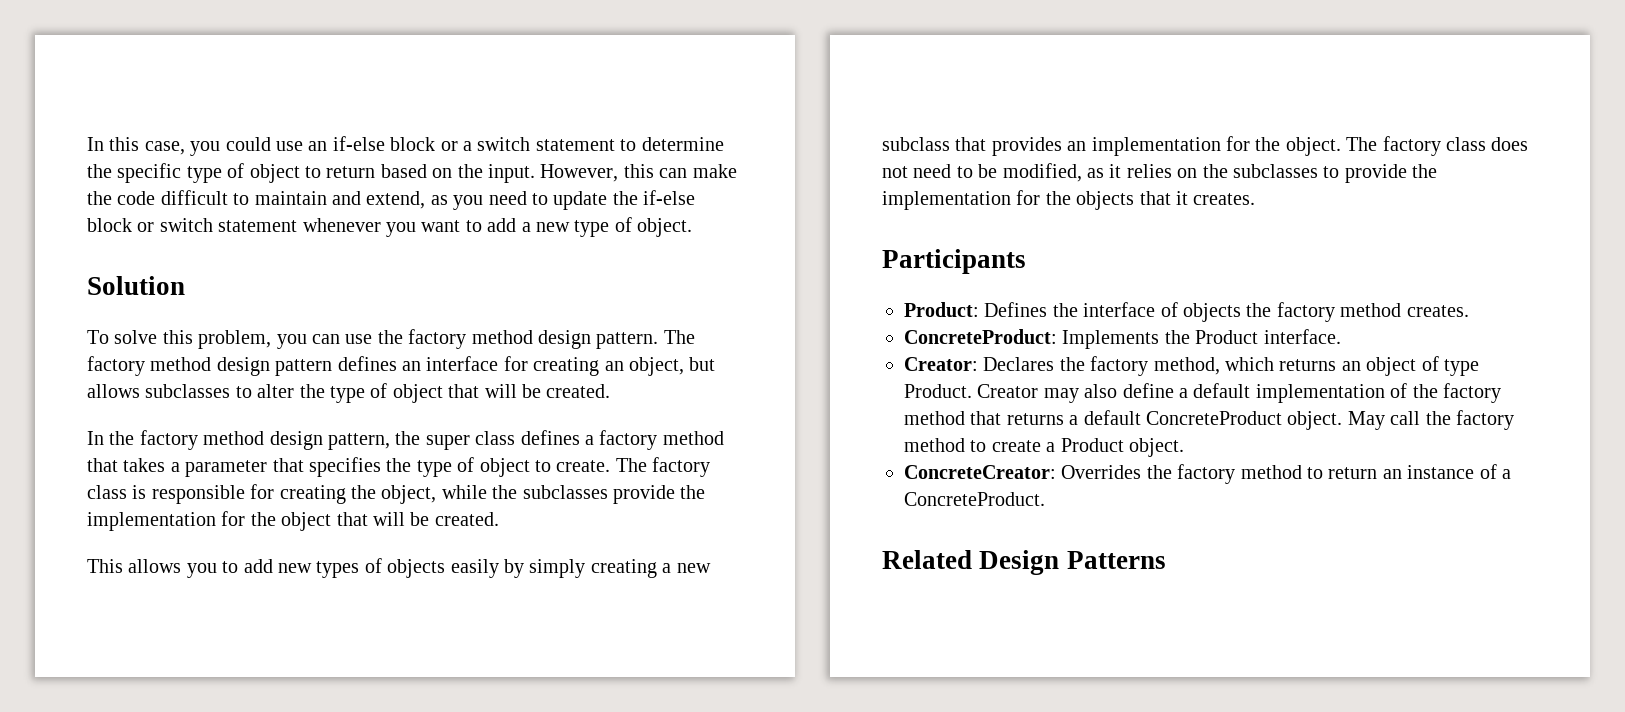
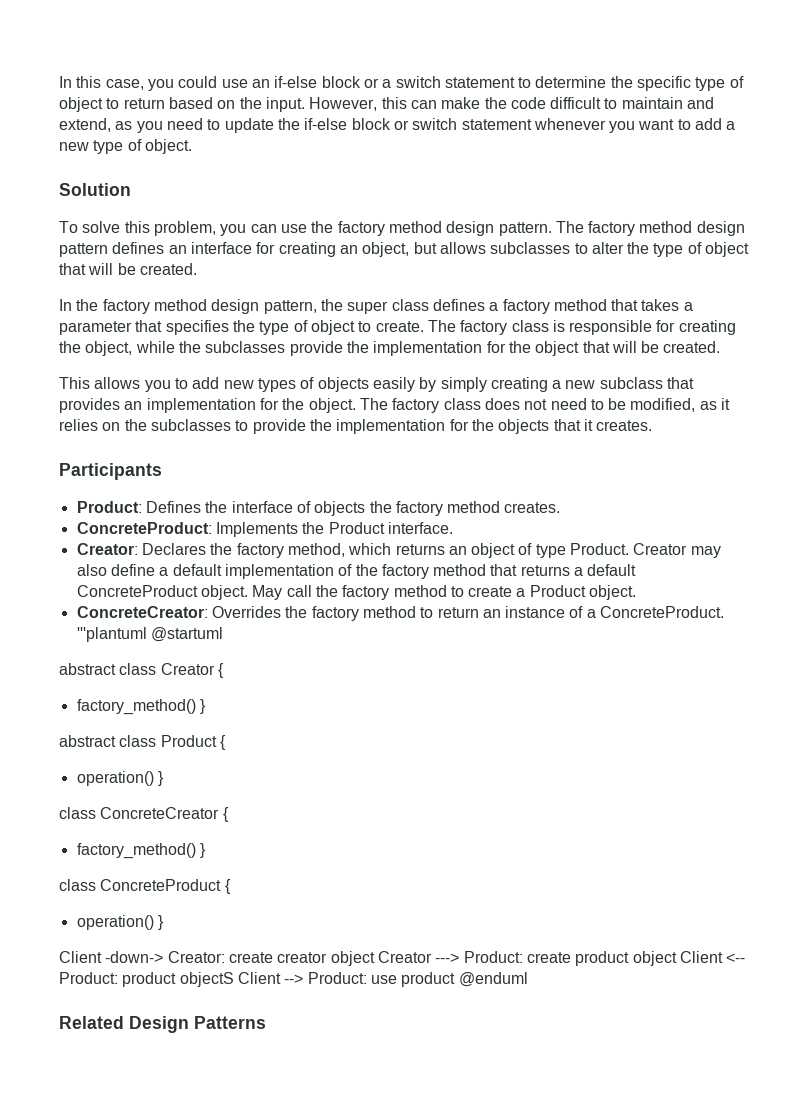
(1045, 499) none -> [76,627,223,642] [59,663,224,678] [76,699,206,715] [59,735,226,750] [76,771,164,786] [59,807,229,822] [76,843,206,859] [59,879,231,894] [76,915,164,930] [59,951,746,966] [59,972,528,987] '''plantuml @startuml // abstract class Creator { // factory_method() } // abstract class Product { // operation() } // class ConcreteCreator { // factory_method() } // class ConcreteProduct { // operation() } // Client -down-> Creator: create creator object Creator ---> Product: create product object Client <-- Product: product objectS Client --> Product: use product @enduml

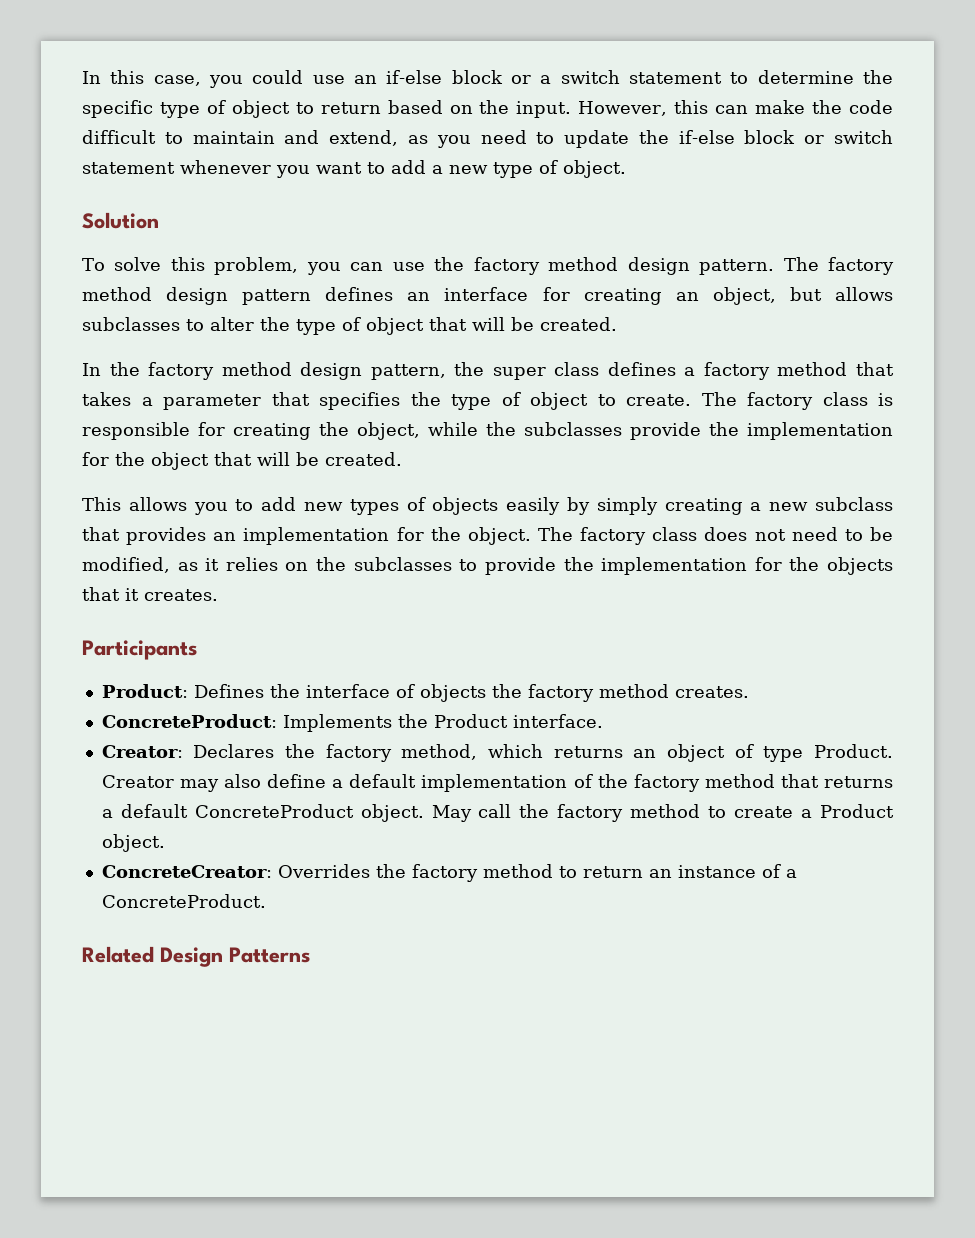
[76,627,223,642] [59,663,224,678] [76,699,206,715] [59,735,226,750] [76,771,164,786] [59,807,229,822] [76,843,206,859] [59,879,231,894] [76,915,164,930] [59,951,746,966] [59,972,528,987] '''plantuml @startuml // abstract class Creator { // factory_method() } // abstract class Product { // operation() } // class ConcreteCreator { // factory_method() } // class ConcreteProduct { // operation() } // Client -down-> Creator: create creator object Creator ---> Product: create product object Client <-- Product: product objectS Client --> Product: use product @enduml -> (266, 901) none

